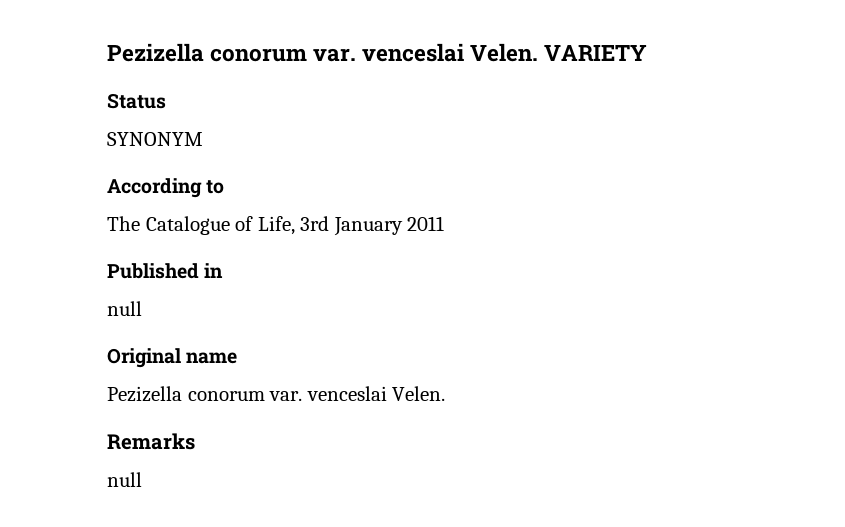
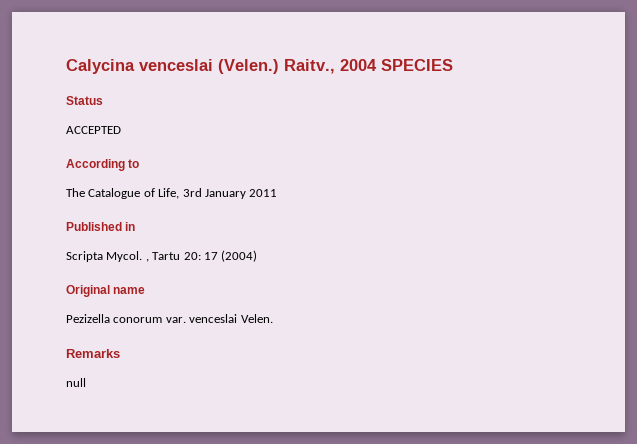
[107,43,648,62] Pezizella conorum var. venceslai Velen. VARIETY -> [66,59,453,74] Calycina venceslai (Velen.) Raitv., 2004 SPECIES
[107,132,203,146] SYNONYM -> [66,126,121,134] ACCEPTED
[107,301,142,316] null -> [66,250,258,262] Scripta Mycol. , Tartu 20: 17 (2004)

